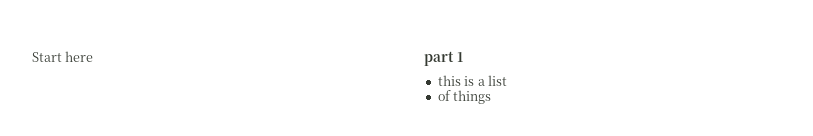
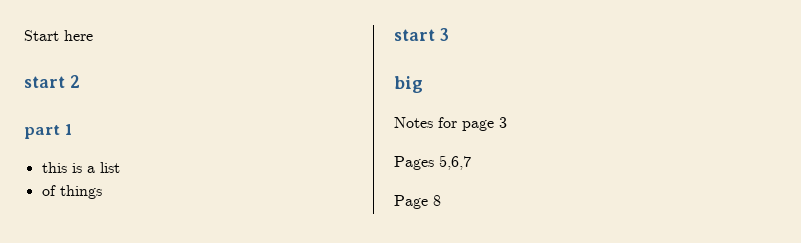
(94, 56) none -> [24,75,80,88] // start 2
(492, 97) none -> [394,28,449,41] [394,76,423,93] [394,117,507,131] [394,155,471,170] [394,195,441,209] // start 3 // big // Notes for page 3 // Pages 5,6,7 // Page 8

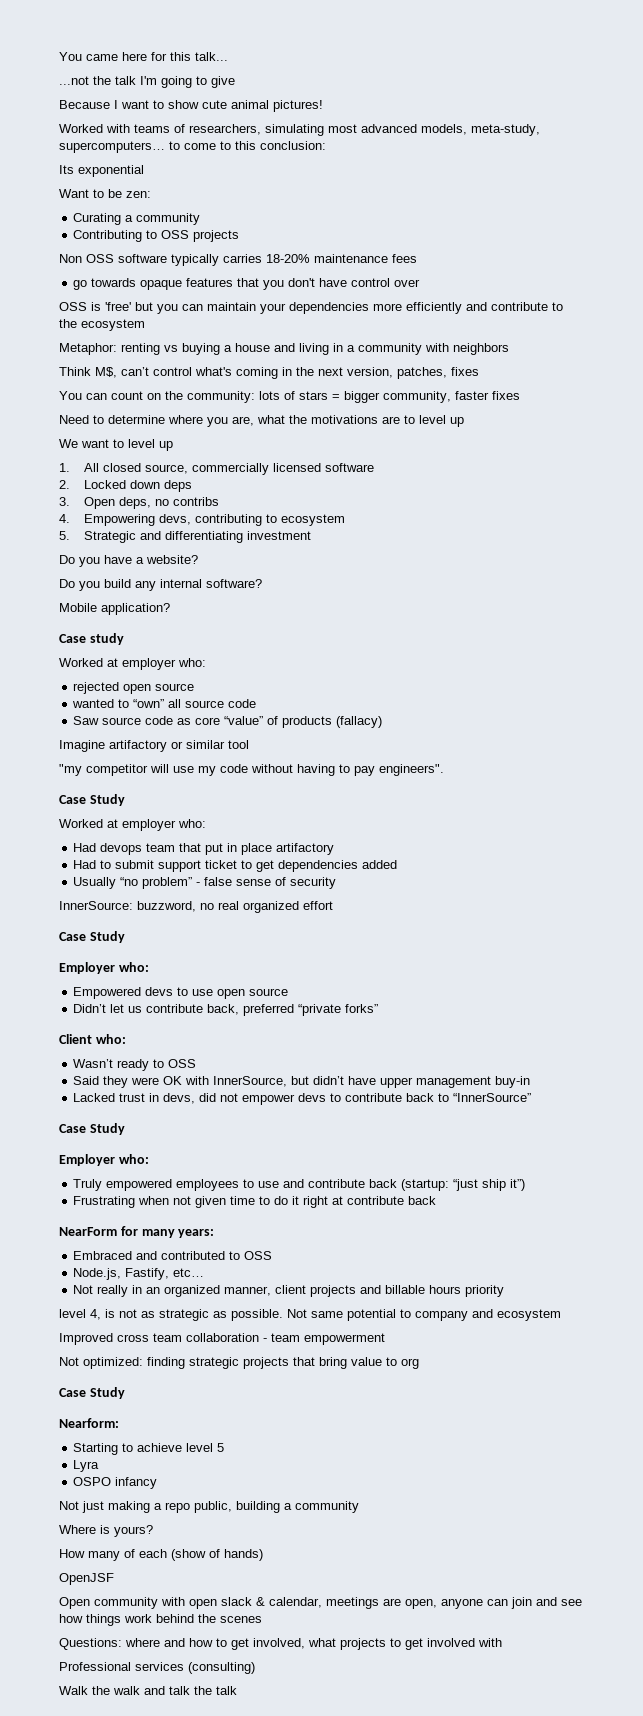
[24,30,59,41] Start -> [59,52,118,61] You came
[24,75,80,88] [24,124,72,139] [41,162,120,173] [41,185,102,199] [394,28,449,41] [394,76,423,93] [394,117,507,131] [394,155,471,170] [394,195,441,209] // start 2 // part 1 // this is a list // of things // start 3 // big // Notes for page 3 // Pages 5,6,7 // Page 8 -> [151,52,228,61] [59,76,235,88] [59,100,323,112] [59,124,540,136] [59,141,326,153] [59,165,144,177] [59,189,151,198] [73,213,201,225] [73,230,240,242] [59,254,417,266] [73,278,421,290] [59,302,563,314] [59,319,145,331] [59,343,509,355] [59,367,479,379] [59,391,520,403] [59,415,464,427] [59,439,173,451] [59,463,375,475] [59,480,193,492] [59,497,220,509] [59,514,346,526] [59,531,312,543] [59,555,198,567] [59,579,262,591] [59,603,170,615] [59,633,124,645] [59,658,206,670] [73,682,195,694] [72,699,257,708] [73,716,383,728] [59,740,249,752] [59,764,444,776] [59,794,125,806] [59,819,206,831] [73,843,335,855] [73,860,398,872] [73,877,337,889] [59,901,333,913] [59,931,125,943] [59,962,149,974] [73,987,289,999] [73,1004,379,1016] [59,1034,126,1044] [73,1059,197,1071] [73,1076,531,1088] [73,1093,532,1105] [59,1123,125,1135] [59,1154,149,1166] [73,1179,526,1191] [73,1196,437,1208] [59,1226,215,1238] [73,1251,273,1260] [73,1268,205,1280] [73,1285,505,1297] [59,1309,561,1321] [59,1333,385,1345] [59,1357,419,1369] [59,1387,125,1399] [59,1418,119,1428] [73,1443,225,1455] [73,1460,100,1472] [73,1477,158,1489] [59,1501,359,1513] [59,1525,153,1537] [59,1549,263,1561] [59,1573,114,1585] [59,1597,582,1609] [59,1614,262,1626] [59,1638,502,1650] [59,1662,255,1674] [59,1686,237,1695] for this talk... // ...not the talk I'm going to give // Because I want to show cute animal pictures! // Worked with teams of researchers, simulating most advanced models, meta-study, supercomputers… to come to this conclusion: // Its exponential // Want to be zen: // Curating a community // Contributing to OSS projects // Non OSS software typically carries 18-20% maintenance fees // go towards opaque features that you don't have control over // OSS is 'free' but you can maintain your dependencies more efficiently and contribute to the ecosystem // Metaphor: renting vs buying a house and living in a community with neighbors // Think M$, can’t control what's coming in the next version, patches, fixes // You can count on the community: lots of stars = bigger community, faster fixes // Need to determine where you are, what the motivations are to level up // We want to level up // 1. All closed source, commercially licensed software // 2. Locked down deps // 3. Open deps, no contribs // 4. Empowering devs, contributing to ecosystem // 5. Strategic and differentiating investment // Do you have a website? // Do you build any internal software? // Mobile application? // Case study // Worked at employer who: // rejected open source // wanted to “own” all source code // Saw source code as core “value” of products (fallacy) // Imagine artifactory or similar tool // "my competitor will use my code without having to pay engineers". // Case Study // Worked at employer who: // Had devops team that put in place artifactory // Had to submit support ticket to get dependencies added // Usually “no problem” - false sense of security // InnerSource: buzzword, no real organized effort // Case Study // Employer who: // Empowered devs to use open source // Didn’t let us contribute back, preferred “private forks” // Client who: // Wasn’t ready to OSS // Said they were OK with InnerSource, but didn’t have upper management buy-in // Lacked trust in devs, did not empower devs to contribute back to “InnerSource” // Case Study // Employer who: // Truly empowered employees to use and contribute back (startup: “just ship it”) // Frustrating when not given time to do it right at contribute back // NearForm for many years: // Embraced and contributed to OSS // Node.js, Fastify, etc… // Not really in an organized manner, client projects and billable hours priority // level 4, is not as strategic as possible. Not same potential to company and ecosystem // Improved cross team collaboration - team empowerment // Not optimized: finding strategic projects that bring value to org // Case Study // Nearform: // Starting to achieve level 5 // Lyra // OSPO infancy // Not just making a repo public, building a community // Where is yours? // How many of each (show of hands) // OpenJSF // Open community with open slack & calendar, meetings are open, anyone can join and see how things work behind the scenes // Questions: where and how to get involved, what projects to get involved with // Professional services (consulting) // Walk the walk and talk the talk

